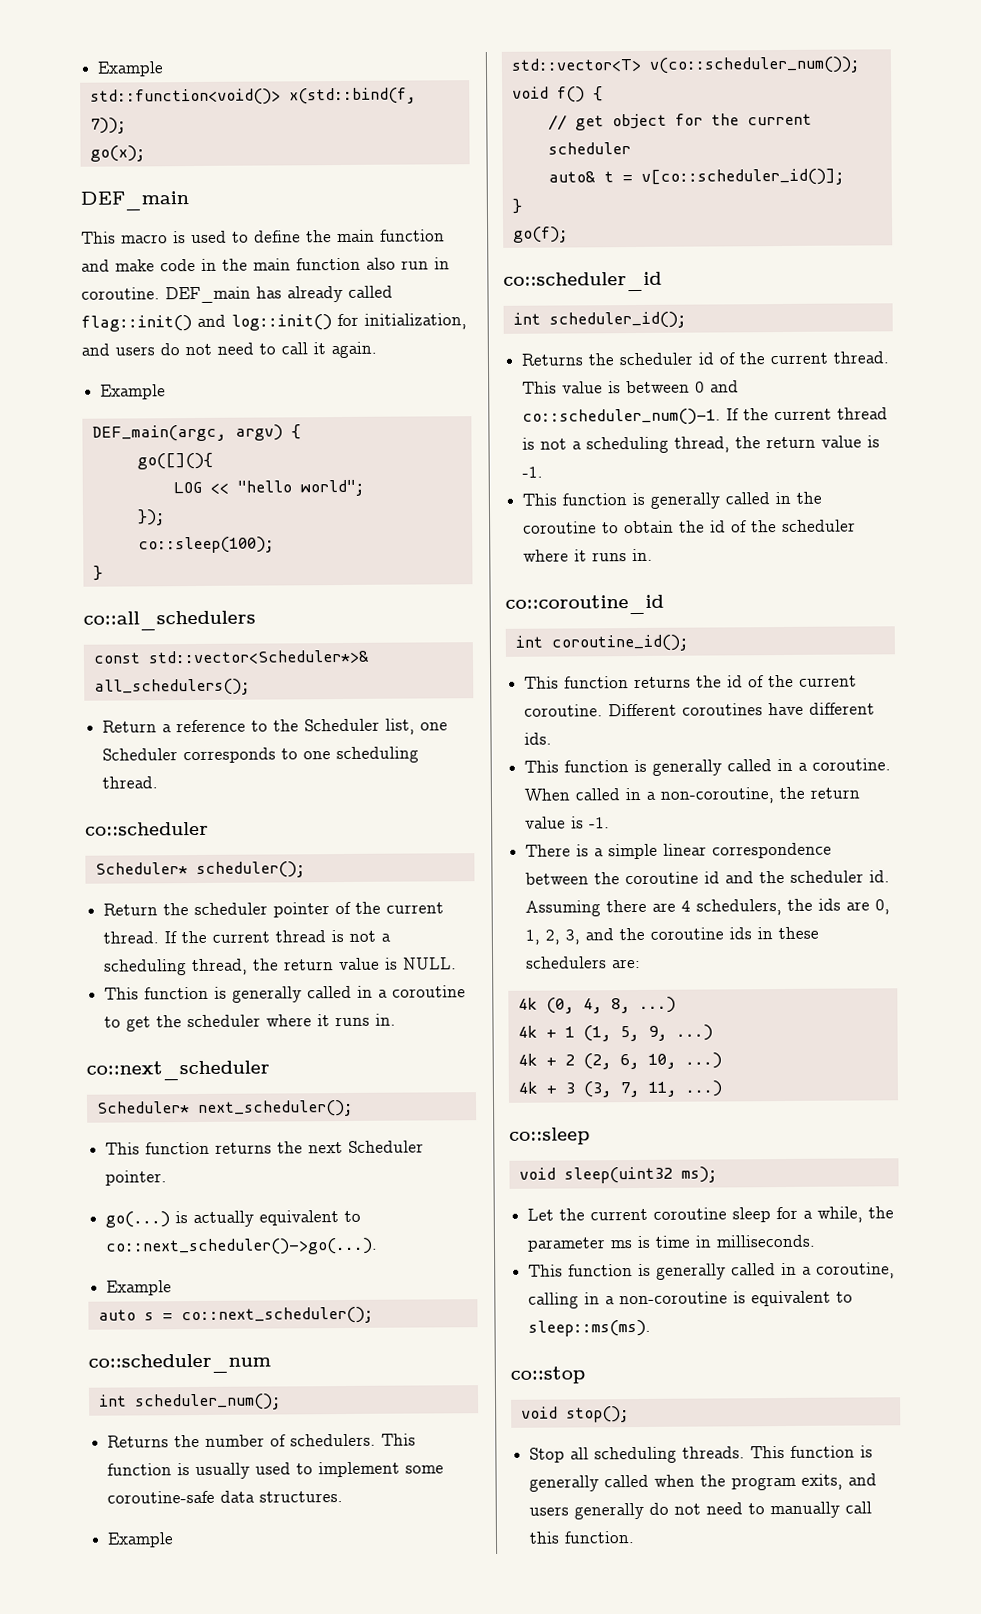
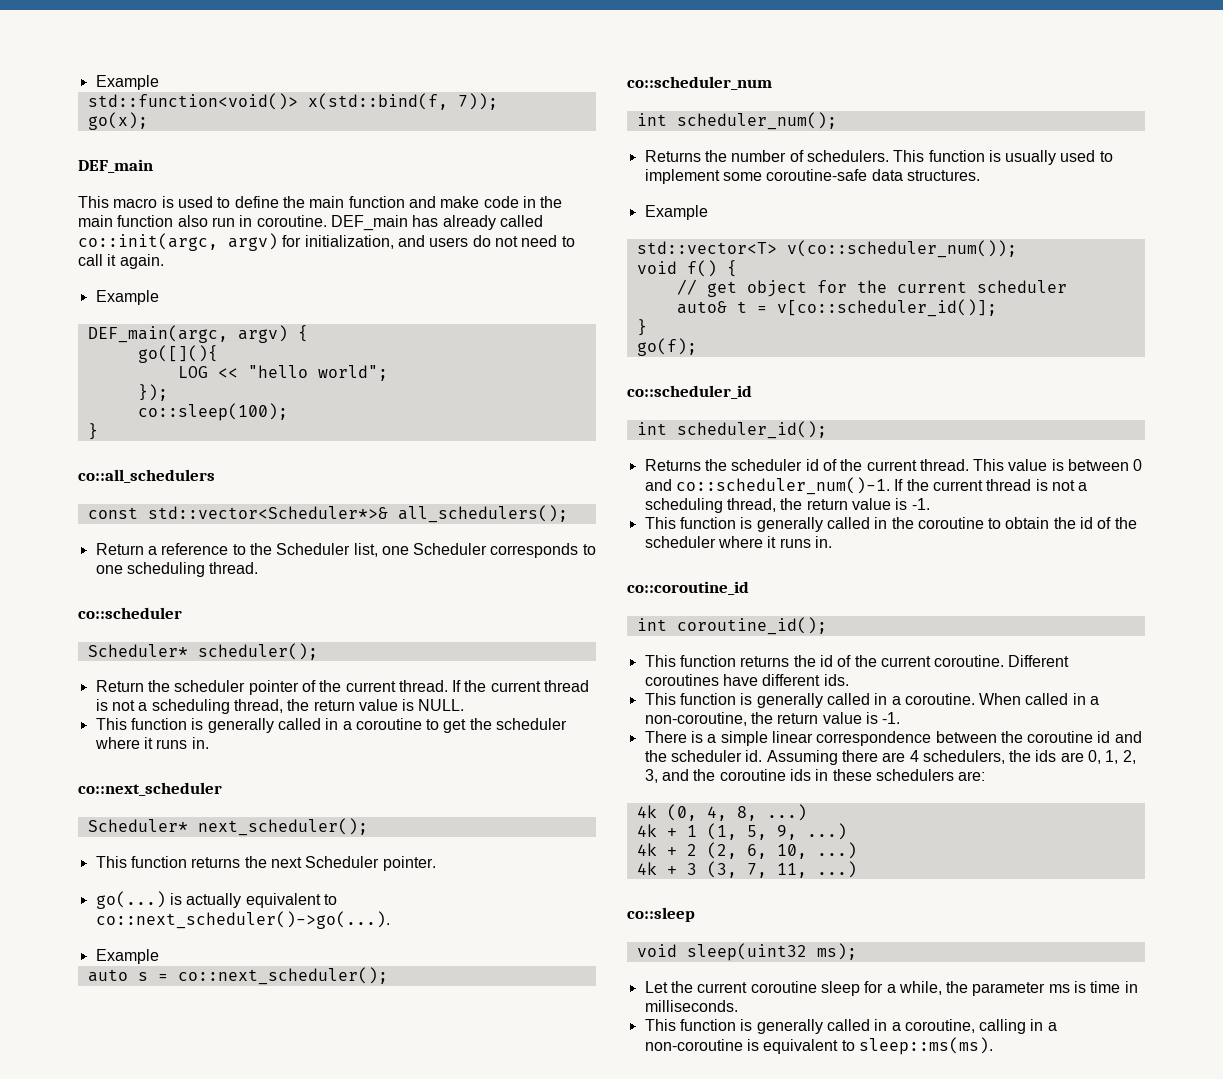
[81,314,332,332] flag::init() and log::init() -> [78,233,278,251] co::init(argc, argv)
[510,1366,585,1384] [520,1406,630,1423] [529,1445,874,1464] [529,1473,878,1492] [529,1501,873,1520] [529,1531,636,1544] // co::stop // void stop(); // Stop all scheduling threads. This function is generally called when the program exits, and users generally do not need to manually call this function. -> (993, 1046) none

